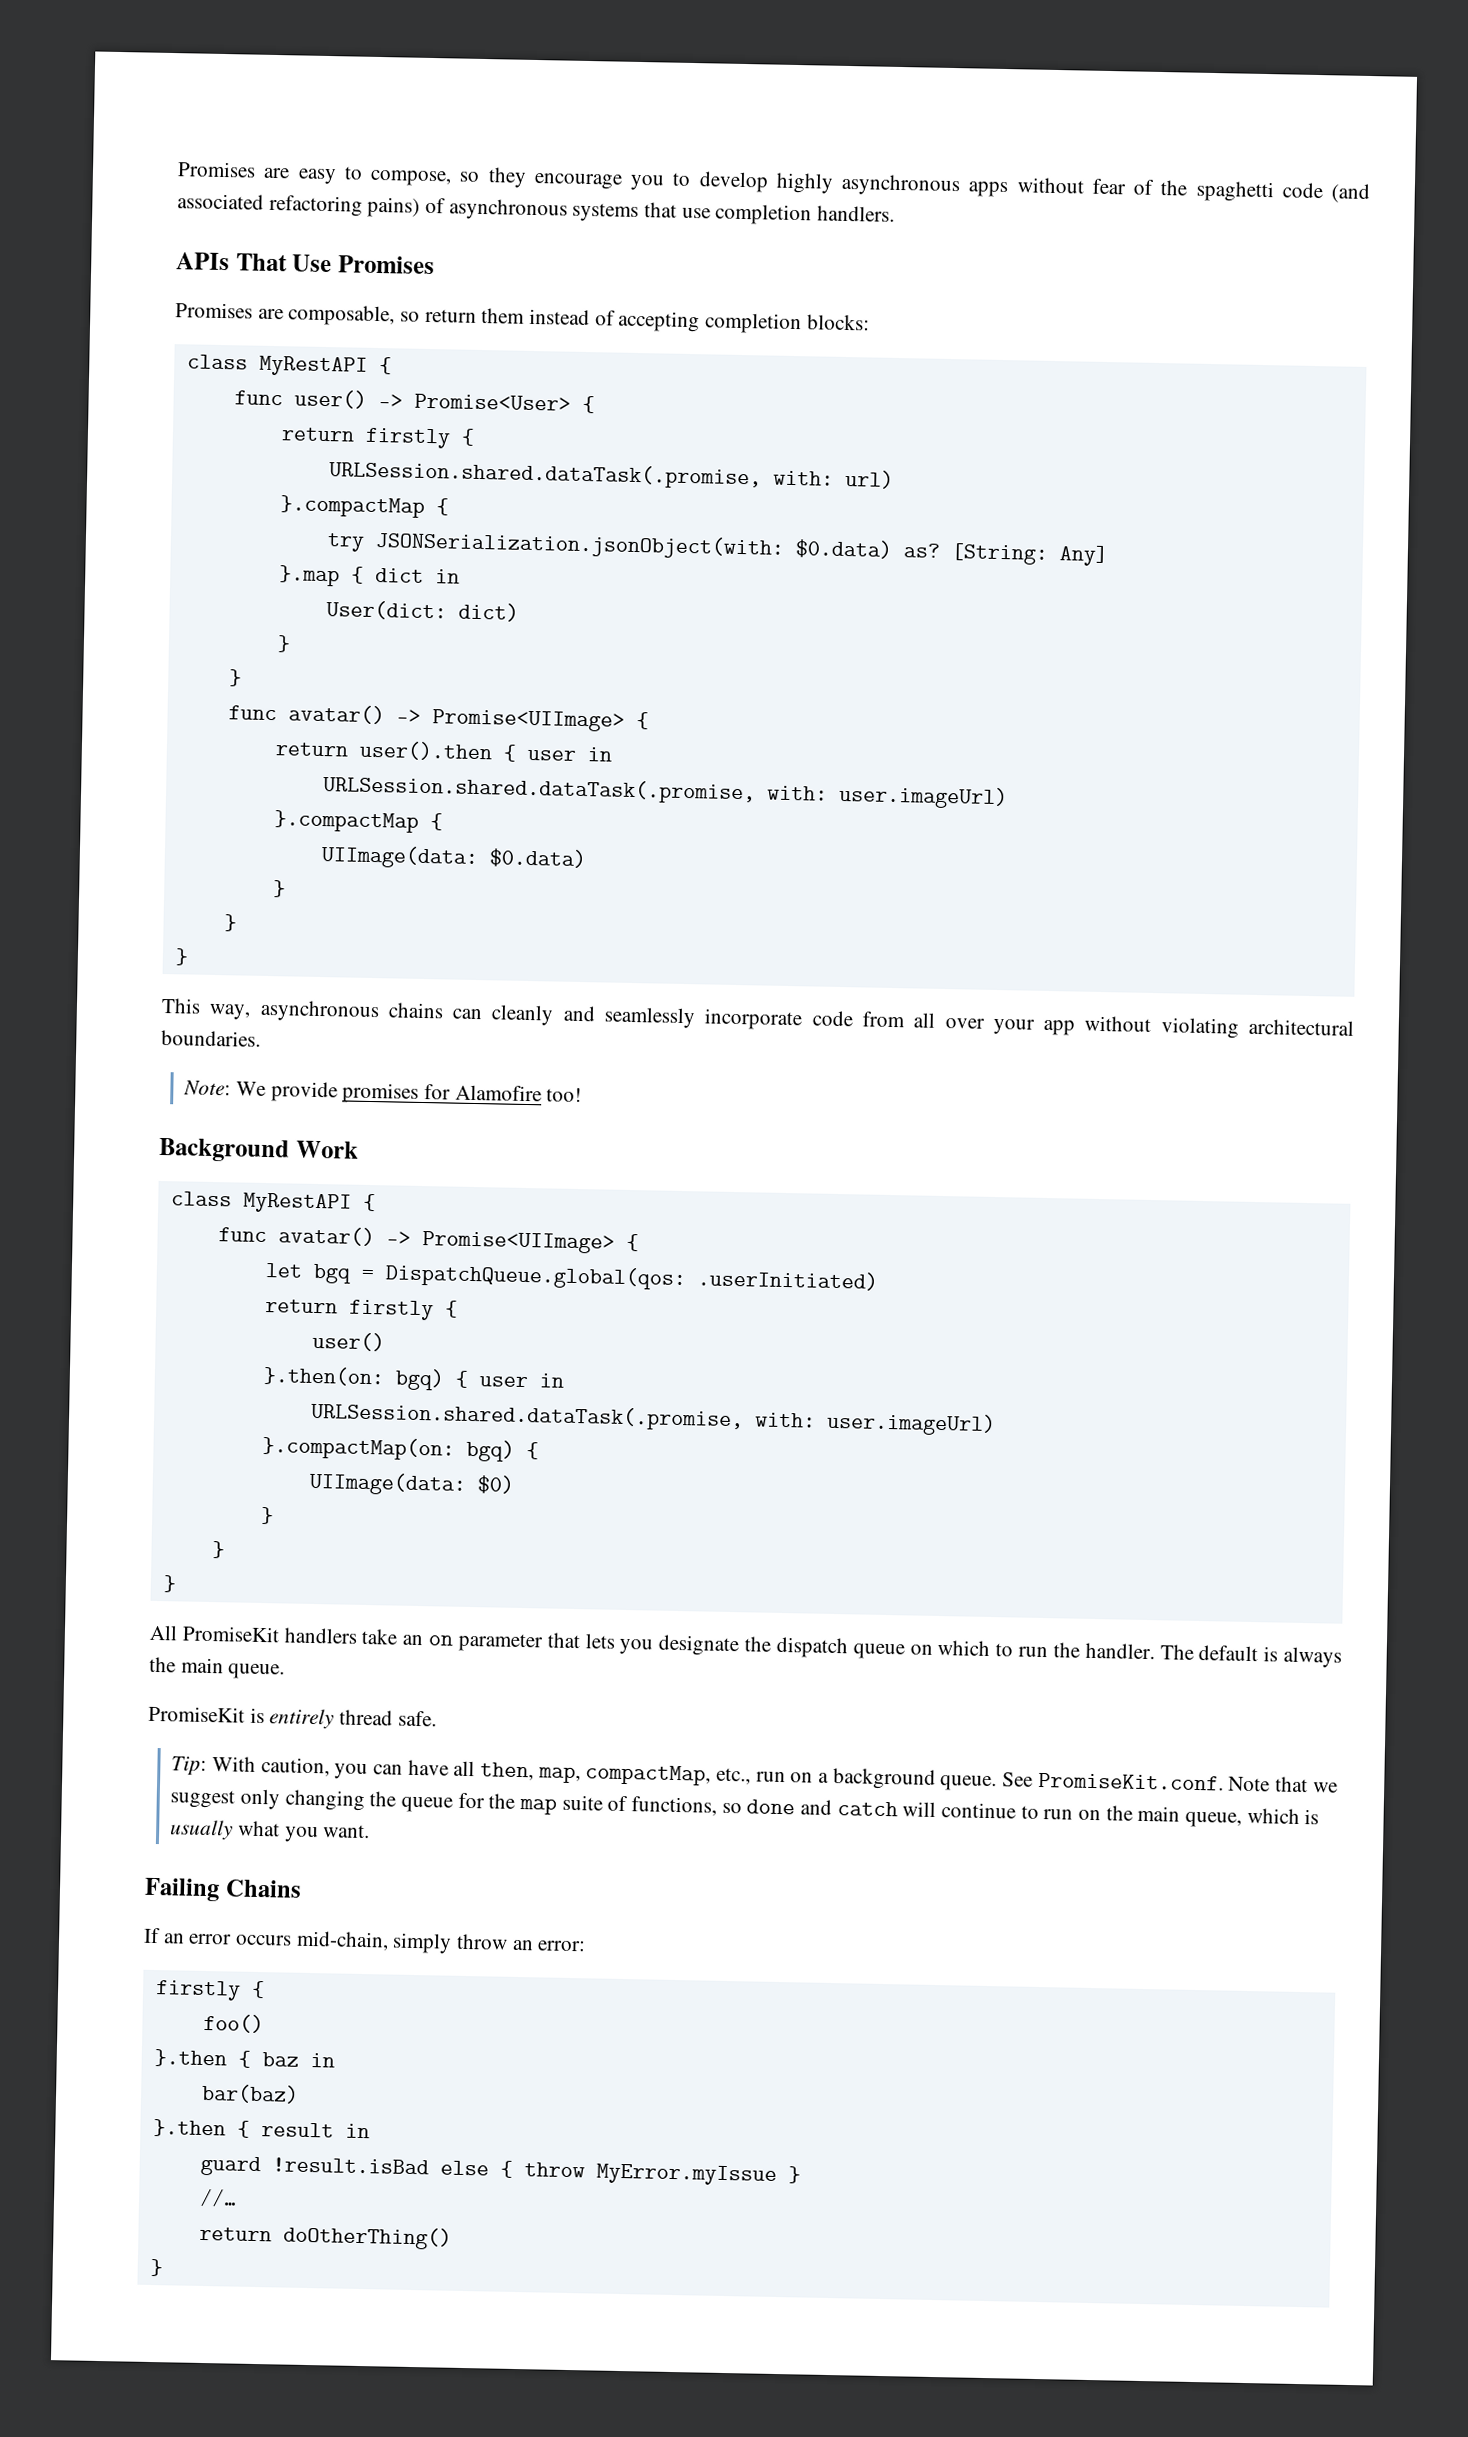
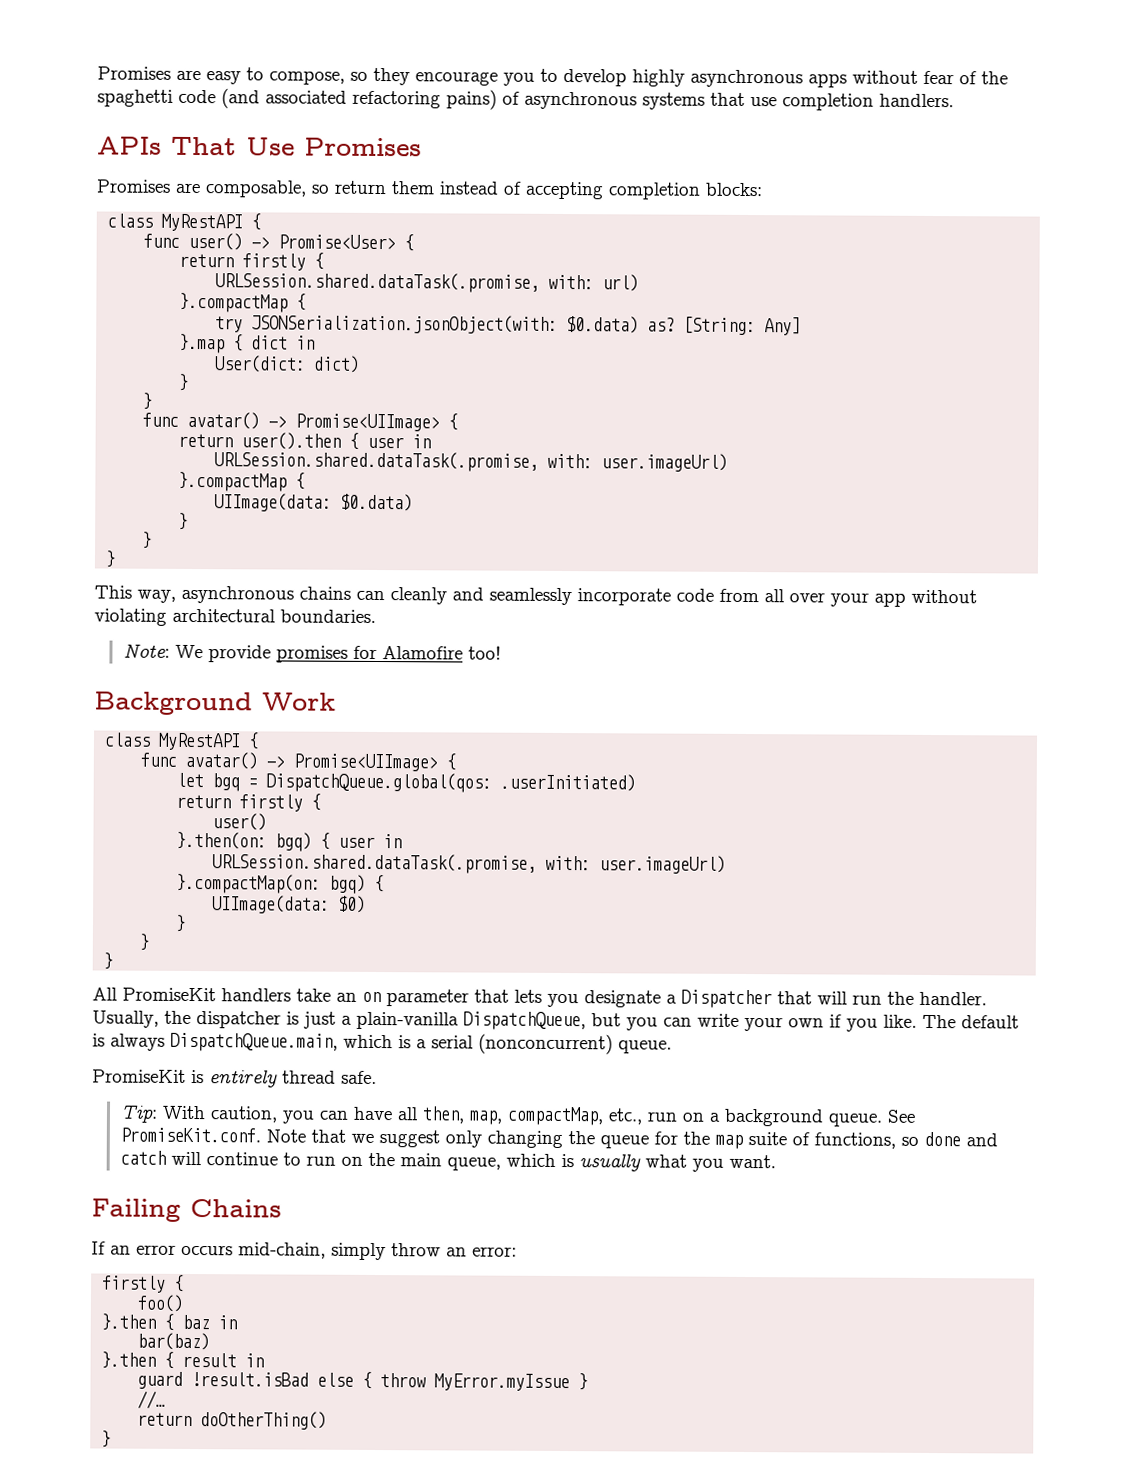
[744,1636,1343,1668] [149,1656,224,1674] the dispatch queue on which to run the handler. The default is always the main -> [666,989,987,1009] [92,1010,1019,1032] [92,1032,613,1055] a Dispatcher that will run the handler. Usually, the dispatcher is just a plain-vanilla DispatchQueue, but you can write your own if you like. The default is always DispatchQueue.main, which is a serial (nonconcurrent)

